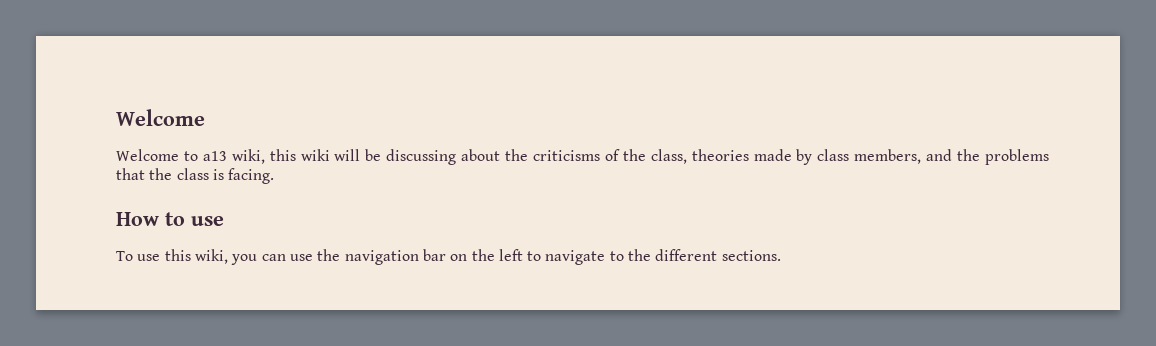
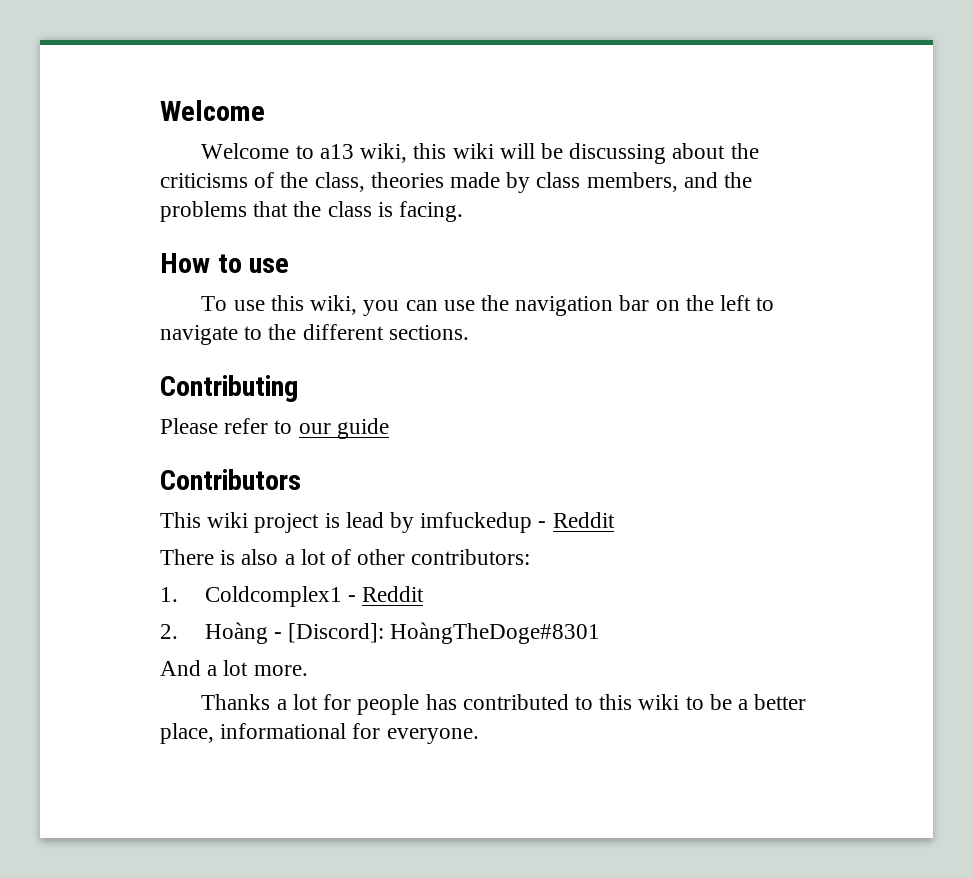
(781, 255) none -> [160,375,298,402] [160,418,389,439] [160,469,301,490] [160,512,615,533] [160,549,531,565] [160,586,425,607] [160,622,601,644] [160,660,308,676] [201,694,807,715] [160,723,479,744] // Contributing // Please refer to our guide // Contributors // This wiki project is lead by imfuckedup - Reddit // There is also a lot of other contributors: // 1. Coldcomplex1 - Reddit // 2. Hoàng - [Discord]: HoàngTheDoge#8301 // And a lot more. // Thanks a lot for people has contributed to this wiki to be a better place, informational for everyone.

